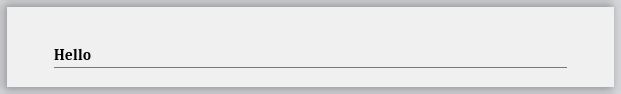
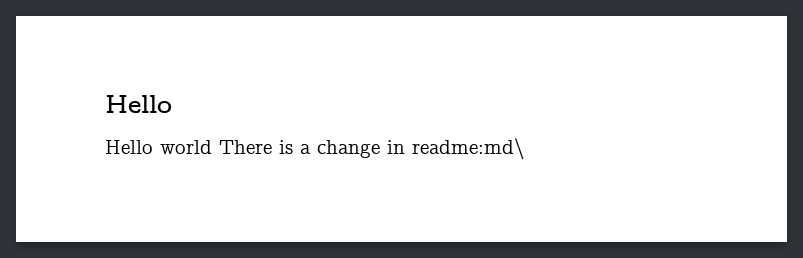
[54,48,91,60] Hello -> [105,95,172,113] [105,138,525,160] Hello // Hello world There is a change in readme:md\

